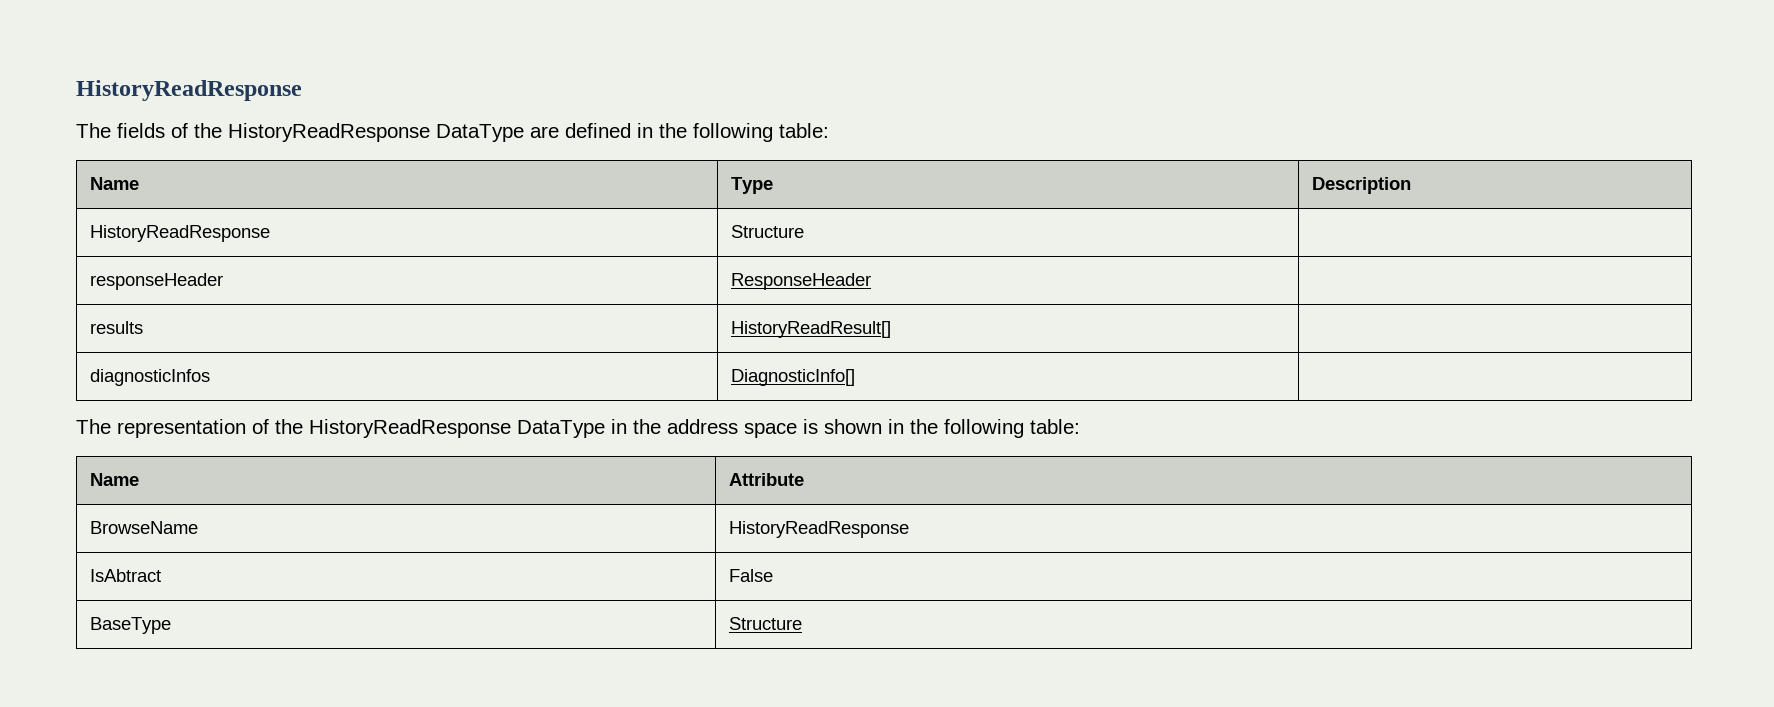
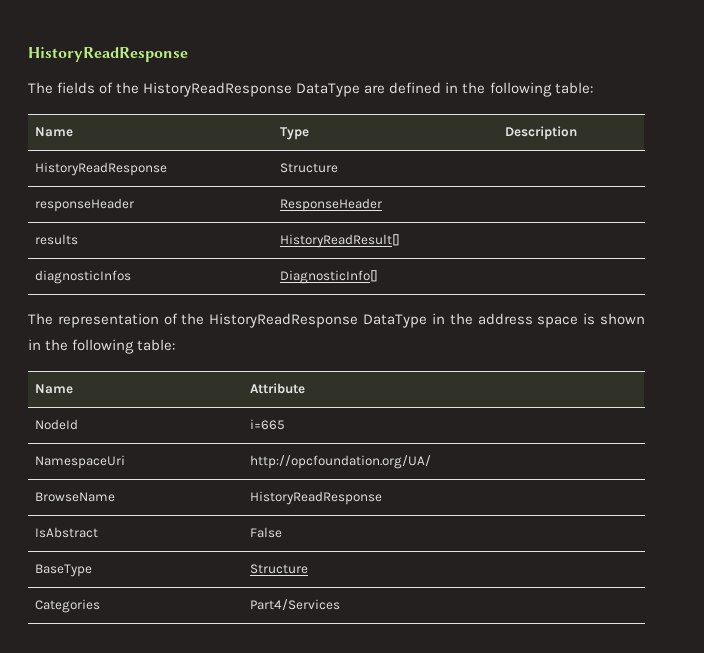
(804, 479) none -> [35,419,79,430] [250,419,286,430] [35,455,126,469] [250,455,432,469] // NodeId | i=665 // NamespaceUri | http://opcfoundation.org/UA/
[89,569,161,582] IsAbtract -> [35,527,99,538] IsAbstract
(802, 623) none -> [35,599,101,613] [250,599,341,610] // Categories | Part4/Services

